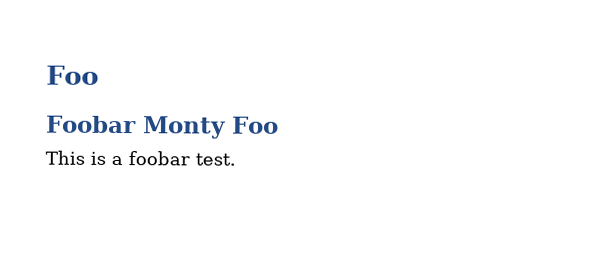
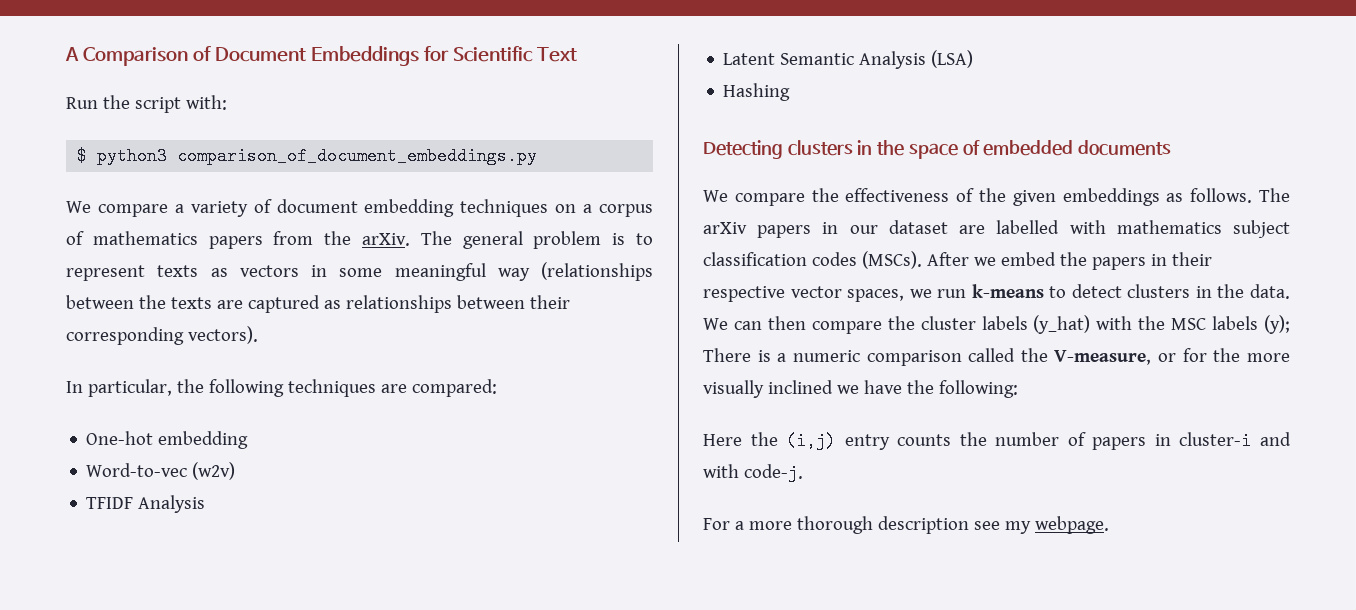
[46,65,99,85] [45,115,279,139] [45,150,236,166] Foo // Foobar Monty Foo // This is a foobar test. -> [65,46,577,66] [66,95,227,113] [77,147,538,165] [66,199,653,217] [66,231,653,249] [66,262,653,281] [66,295,570,313] [66,326,258,345] [66,379,497,397] [86,431,249,449] [86,462,236,480] [86,495,206,513] [723,50,974,69] [723,83,791,101] [703,140,1172,159] [703,188,1290,206] [703,220,1290,238] [703,251,1212,270] [703,284,1290,302] [703,315,1290,334] [703,348,1290,366] [703,380,1018,398] [703,432,1291,450] [703,464,803,482] [703,516,1109,534] A Comparison of Document Embeddings for Scientific Text // Run the script with: // $ python3 comparison_of_document_embeddings.py // We compare a variety of document embedding techniques on a corpus of mathematics papers from the arXiv. The general problem is to represent texts as vectors in some meaningful way (relationships between the texts are captured as relationships between their corresponding vectors). // In particular, the following techniques are compared: // One-hot embedding // Word-to-vec (w2v) // TFIDF Analysis // Latent Semantic Analysis (LSA) // Hashing // Detecting clusters in the space of embedded documents // We compare the effectiveness of the given embeddings as follows. The arXiv papers in our dataset are labelled with mathematics subject classification codes (MSCs). After we embed the papers in their respective vector spaces, we run k-means to detect clusters in the data. We can then compare the cluster labels (y_hat) with the MSC labels (y); There is a numeric comparison called the V-measure, or for the more visually inclined we have the following: // Here the (i,j) entry counts the number of papers in cluster-i and with code-j. // For a more thorough description see my webpage.

